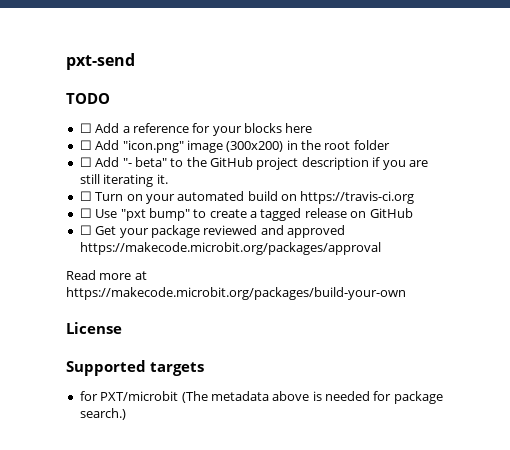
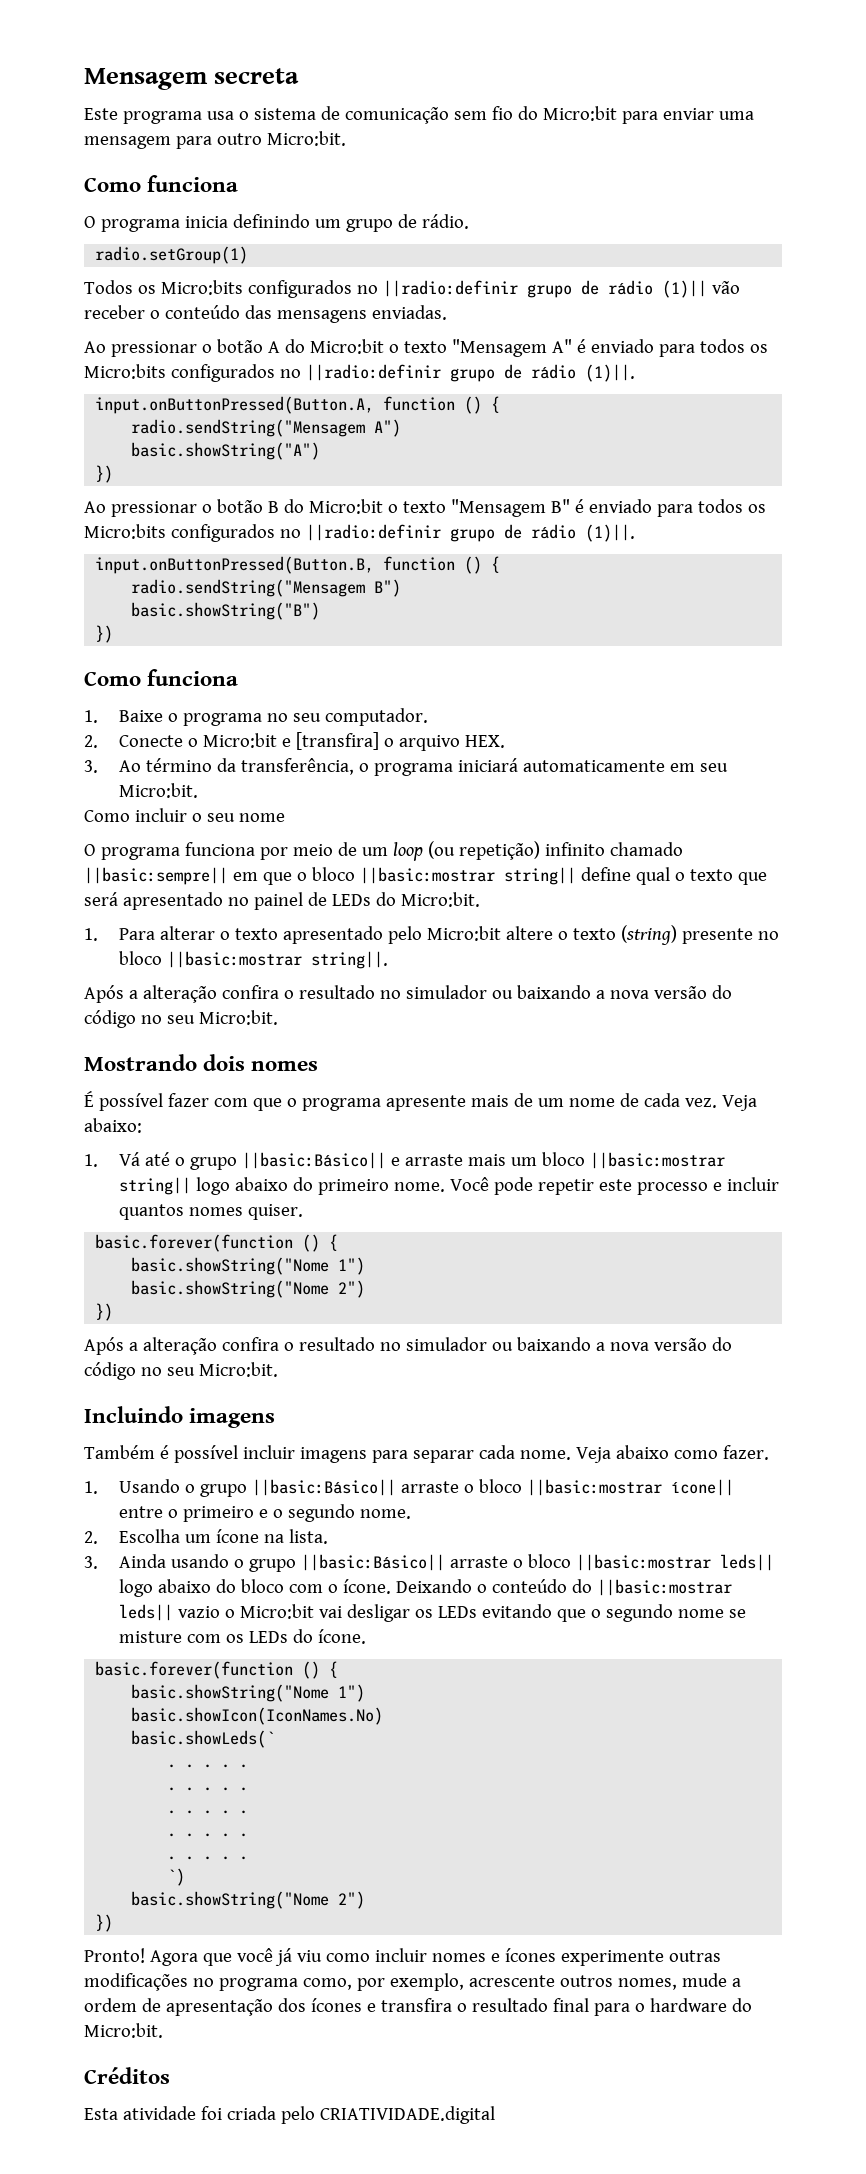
[66,53,135,70] [66,93,110,104] [79,123,313,136] [79,140,390,153] [79,157,428,170] [79,174,168,187] [79,191,415,204] [79,208,413,221] [79,225,345,238] [79,242,381,255] [66,270,147,280] [66,287,406,300] [66,322,122,334] [66,360,204,376] [79,391,443,404] [79,408,126,420] pxt-send // TODO // ☐ Add a reference for your blocks here // ☐ Add "icon.png" image (300x200) in the root folder // ☐ Add "- beta" to the GitHub project description if you are still iterating it. // ☐ Turn on your automated build on https://travis-ci.org // ☐ Use "pxt bump" to create a tagged release on GitHub // ☐ Get your package reviewed and approved https://makecode.microbit.org/packages/approval // Read more at https://makecode.microbit.org/packages/build-your-own // License // Supported targets // for PXT/microbit (The metadata above is needed for package search.) -> [84,68,300,90] [84,106,754,124] [84,131,346,149] [84,175,239,192] [84,214,469,232] [95,246,249,264] [84,280,740,298] [84,305,447,323] [84,339,768,357] [84,364,635,382] [95,396,501,414] [131,419,402,437] [131,442,321,460] [95,465,114,483] [84,499,766,517] [84,524,635,542] [95,556,501,574] [131,579,402,597] [131,602,321,620] [95,625,114,643] [84,669,239,686] [84,708,428,726] [84,732,505,751] [84,758,728,776] [118,783,198,798] [84,808,285,822] [84,841,683,861] [84,867,767,885] [84,892,480,910] [84,925,779,945] [118,951,388,969] [84,985,732,1003] [84,1010,278,1028] [84,1054,319,1071] [84,1091,757,1111] [84,1118,142,1133] [84,1152,725,1170] [118,1177,779,1195] [118,1204,303,1220] [95,1234,339,1252] [131,1257,366,1275] [131,1280,366,1298] [95,1303,114,1321] [84,1337,732,1355] [84,1362,278,1380] [84,1406,276,1428] [84,1445,769,1463] [84,1479,734,1497] [118,1504,411,1522] [84,1529,328,1544] [84,1554,774,1572] [118,1579,732,1597] [118,1604,746,1622] [118,1629,366,1644] [95,1661,339,1679] [131,1684,366,1702] [131,1707,384,1725] [131,1730,276,1748] [167,1764,249,1768] [167,1787,249,1791] [167,1810,249,1814] [167,1833,249,1837] [167,1856,249,1860] [167,1868,186,1886] [131,1891,366,1909] [95,1914,114,1932] [84,1948,721,1966] [84,1973,741,1991] [84,1998,752,2016] [84,2023,163,2038] [84,2067,170,2084] [84,2106,495,2124] Mensagem secreta // Este programa usa o sistema de comunicação sem fio do Micro:bit para enviar uma mensagem para outro Micro:bit. // Como funciona // O programa inicia definindo um grupo de rádio. // radio.setGroup(1) // Todos os Micro:bits configurados no ||radio:definir grupo de rádio (1)|| vão receber o conteúdo das mensagens enviadas. // Ao pressionar o botão A do Micro:bit o texto "Mensagem A" é enviado para todos os Micro:bits configurados no ||radio:definir grupo de rádio (1)||. // input.onButtonPressed(Button.A, function () { // radio.sendString("Mensagem A") // basic.showString("A") // }) // Ao pressionar o botão B do Micro:bit o texto "Mensagem B" é enviado para todos os Micro:bits configurados no ||radio:definir grupo de rádio (1)||. // input.onButtonPressed(Button.B, function () { // radio.sendString("Mensagem B") // basic.showString("B") // }) // Como funciona // 1. Baixe o programa no seu computador. // 2. Conecte o Micro:bit e [transfira] o arquivo HEX. // 3. Ao término da transferência, o programa iniciará automaticamente em seu Micro:bit. // Como incluir o seu nome // O programa funciona por meio de um loop (ou repetição) infinito chamado ||basic:sempre|| em que o bloco ||basic:mostrar string|| define qual o texto que será apresentado no painel de LEDs do Micro:bit. // 1. Para alterar o texto apresentado pelo Micro:bit altere o texto (string) presente no bloco ||basic:mostrar string||. // Após a alteração confira o resultado no simulador ou baixando a nova versão do código no seu Micro:bit. // Mostrando dois nomes // É possível fazer com que o programa apresente mais de um nome de cada vez. Veja abaixo: // 1. Vá até o grupo ||basic:Básico|| e arraste mais um bloco ||basic:mostrar string|| logo abaixo do primeiro nome. Você pode repetir este processo e incluir quantos nomes quiser. // basic.forever(function () { // basic.showString("Nome 1") // basic.showString("Nome 2") // }) // Após a alteração confira o resultado no simulador ou baixando a nova versão do código no seu Micro:bit. // Incluindo imagens // Também é possível incluir imagens para separar cada nome. Veja abaixo como fazer. // 1. Usando o grupo ||basic:Básico|| arraste o bloco ||basic:mostrar ícone|| entre o primeiro e o segundo nome. // 2. Escolha um ícone na lista. // 3. Ainda usando o grupo ||basic:Básico|| arraste o bloco ||basic:mostrar leds|| logo abaixo do bloco com o ícone. Deixando o conteúdo do ||basic:mostrar leds|| vazio o Micro:bit vai desligar os LEDs evitando que o segundo nome se misture com os LEDs do ícone. // basic.forever(function () { // basic.showString("Nome 1") // basic.showIcon(IconNames.No) // basic.showLeds(` // . . . . . // . . . . . // . . . . . // . . . . . // . . . . . // `) // basic.showString("Nome 2") // }) // Pronto! Agora que você já viu como incluir nomes e ícones experimente outras modificações no programa como, por exemplo, acrescente outros nomes, mude a ordem de apresentação dos ícones e transfira o resultado final para o hardware do Micro:bit. // Créditos // Esta atividade foi criada pelo CRIATIVIDADE.digital

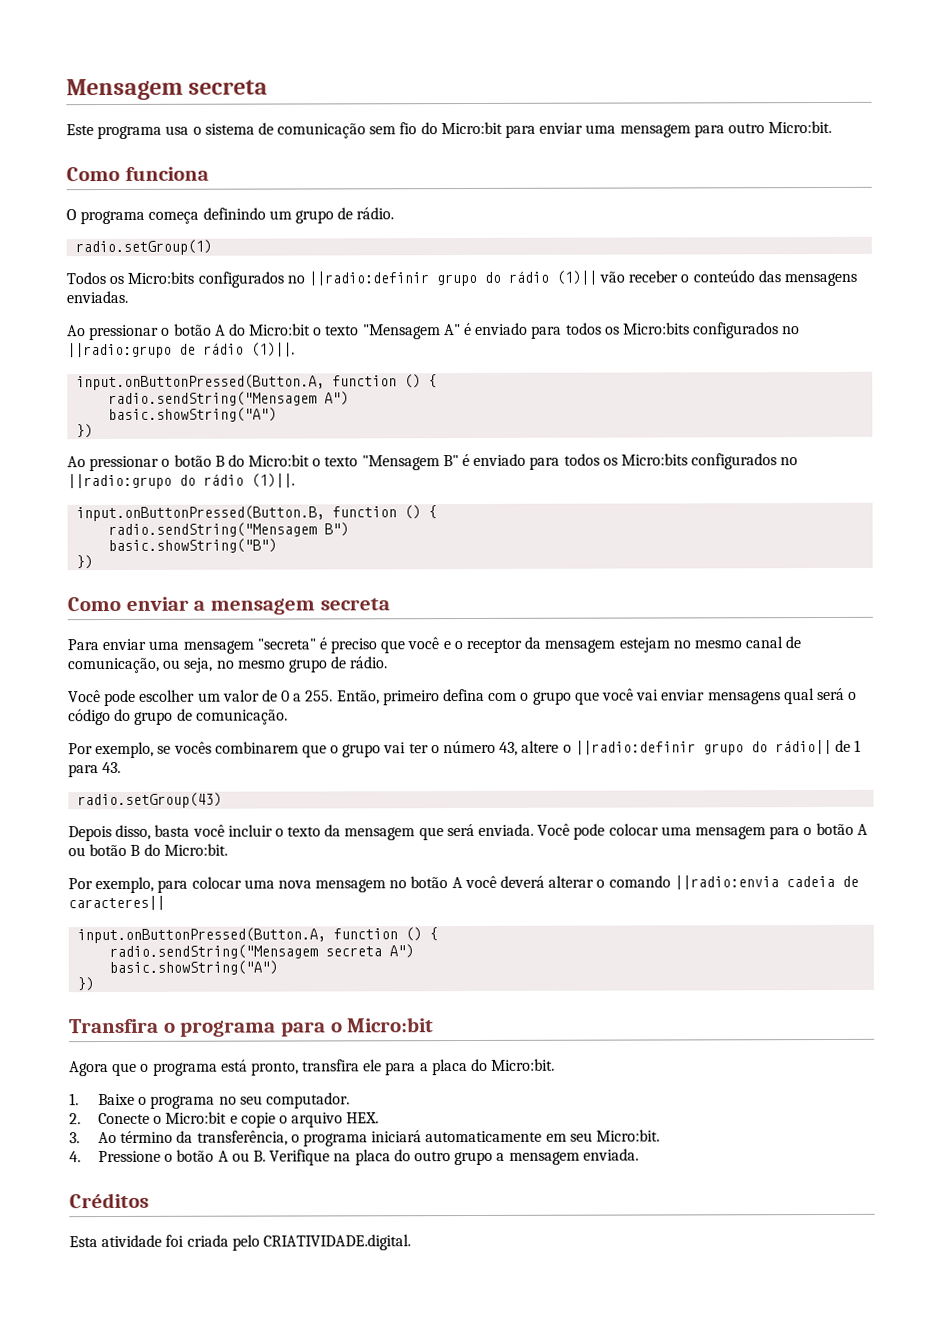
[184,216,228,228] inicia -> [148,211,200,224] começa
[580,280,599,295] de -> [483,271,501,283] do
[305,364,495,382] ||radio:definir grupo -> [67,342,172,359] ||radio:grupo
[305,524,522,542] ||radio:definir grupo de -> [67,473,196,490] ||radio:grupo do
[147,669,239,686] funciona -> [125,596,390,615] [67,636,802,654] [67,656,389,674] [68,687,858,707] [68,708,288,726] [68,739,862,759] [68,761,122,778] [77,792,223,809] [68,822,868,842] [68,843,228,857] [68,875,859,894] [68,895,165,911] [77,927,439,944] [109,944,415,960] [109,960,279,976] [77,977,95,992] [68,1017,435,1037] [69,1058,556,1077] enviar a mensagem secreta // Para enviar uma mensagem "secreta" é preciso que você e o receptor da mensagem estejam no mesmo canal de comunicação, ou seja, no mesmo grupo de rádio. // Você pode escolher um valor de 0 a 255. Então, primeiro defina com o grupo que você vai enviar mensagens qual será o código do grupo de comunicação. // Por exemplo, se vocês combinarem que o grupo vai ter o número 43, altere o ||radio:definir grupo do rádio|| de 1 para 43. // radio.setGroup(43) // Depois disso, basta você incluir o texto da mensagem que será enviada. Você pode colocar uma mensagem para o botão A ou botão B do Micro:bit. // Por exemplo, para colocar uma nova mensagem no botão A você deverá alterar o comando ||radio:envia cadeia de caracteres|| // input.onButtonPressed(Button.A, function () { // radio.sendString("Mensagem secreta A") // basic.showString("A") // }) // Transfira o programa para o Micro:bit // Agora que o programa está pronto, transfira ele para a placa do Micro:bit.
[295,732,379,750] [transfira] -> [240,1112,276,1128] copie
[84,808,285,822] [84,841,683,861] [84,867,767,885] [84,892,480,910] [84,925,779,945] [118,951,388,969] [84,985,732,1003] [84,1010,278,1028] [84,1054,319,1071] [84,1091,757,1111] [84,1118,142,1133] [84,1152,725,1170] [118,1177,779,1195] [118,1204,303,1220] [95,1234,339,1252] [131,1257,366,1275] [131,1280,366,1298] [95,1303,114,1321] [84,1337,732,1355] [84,1362,278,1380] [84,1406,276,1428] [84,1445,769,1463] [84,1479,734,1497] [118,1504,411,1522] [84,1529,328,1544] [84,1554,774,1572] [118,1579,732,1597] [118,1604,746,1622] [118,1629,366,1644] [95,1661,339,1679] [131,1684,366,1702] [131,1707,384,1725] [131,1730,276,1748] [167,1764,249,1768] [167,1787,249,1791] [167,1810,249,1814] [167,1833,249,1837] [167,1856,249,1860] [167,1868,186,1886] [131,1891,366,1909] [95,1914,114,1932] [84,1948,721,1966] [84,1973,741,1991] [84,1998,752,2016] [84,2023,163,2038] Como incluir o seu nome // O programa funciona por meio de um loop (ou repetição) infinito chamado ||basic:sempre|| em que o bloco ||basic:mostrar string|| define qual o texto que será apresentado no painel de LEDs do Micro:bit. // 1. Para alterar o texto apresentado pelo Micro:bit altere o texto (string) presente no bloco ||basic:mostrar string||. // Após a alteração confira o resultado no simulador ou baixando a nova versão do código no seu Micro:bit. // Mostrando dois nomes // É possível fazer com que o programa apresente mais de um nome de cada vez. Veja abaixo: // 1. Vá até o grupo ||basic:Básico|| e arraste mais um bloco ||basic:mostrar string|| logo abaixo do primeiro nome. Você pode repetir este processo e incluir quantos nomes quiser. // basic.forever(function () { // basic.showString("Nome 1") // basic.showString("Nome 2") // }) // Após a alteração confira o resultado no simulador ou baixando a nova versão do código no seu Micro:bit. // Incluindo imagens // Também é possível incluir imagens para separar cada nome. Veja abaixo como fazer. // 1. Usando o grupo ||basic:Básico|| arraste o bloco ||basic:mostrar ícone|| entre o primeiro e o segundo nome. // 2. Escolha um ícone na lista. // 3. Ainda usando o grupo ||basic:Básico|| arraste o bloco ||basic:mostrar leds|| logo abaixo do bloco com o ícone. Deixando o conteúdo do ||basic:mostrar leds|| vazio o Micro:bit vai desligar os LEDs evitando que o segundo nome se misture com os LEDs do ícone. // basic.forever(function () { // basic.showString("Nome 1") // basic.showIcon(IconNames.No) // basic.showLeds(` // . . . . . // . . . . . // . . . . . // . . . . . // . . . . . // `) // basic.showString("Nome 2") // }) // Pronto! Agora que você já viu como incluir nomes e ícones experimente outras modificações no programa como, por exemplo, acrescente outros nomes, mude a ordem de apresentação dos ícones e transfira o resultado final para o hardware do Micro:bit. -> [69,1148,639,1166] 4. Pressione o botão A ou B. Verifique na placa do outro grupo a mensagem enviada.
[319,2106,495,2124] CRIATIVIDADE.digital -> [262,1234,411,1251] CRIATIVIDADE.digital.

